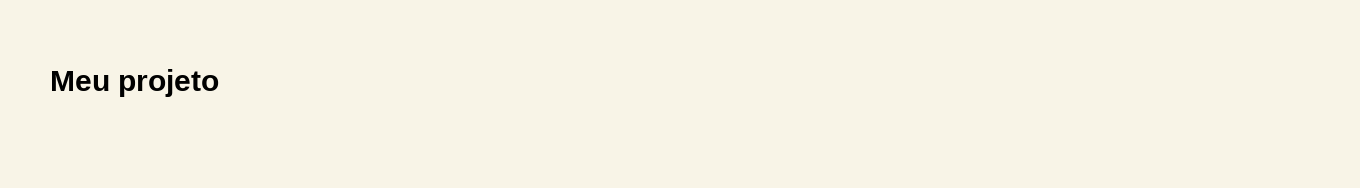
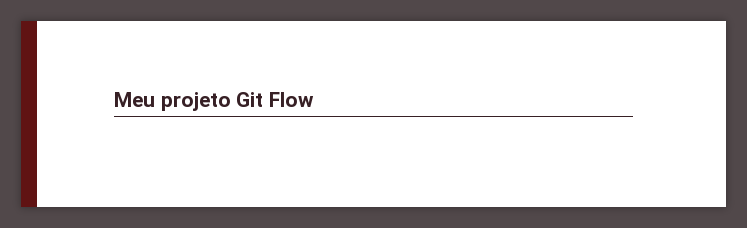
(220, 83) none -> [236,92,315,107] Git Flow

